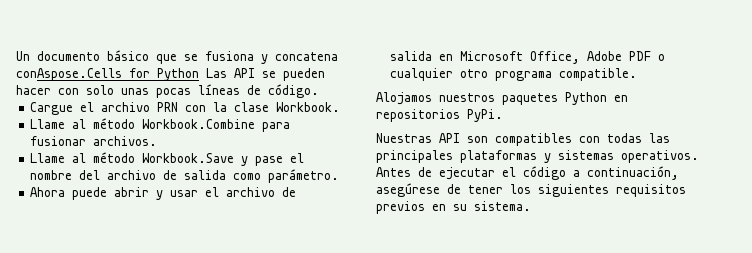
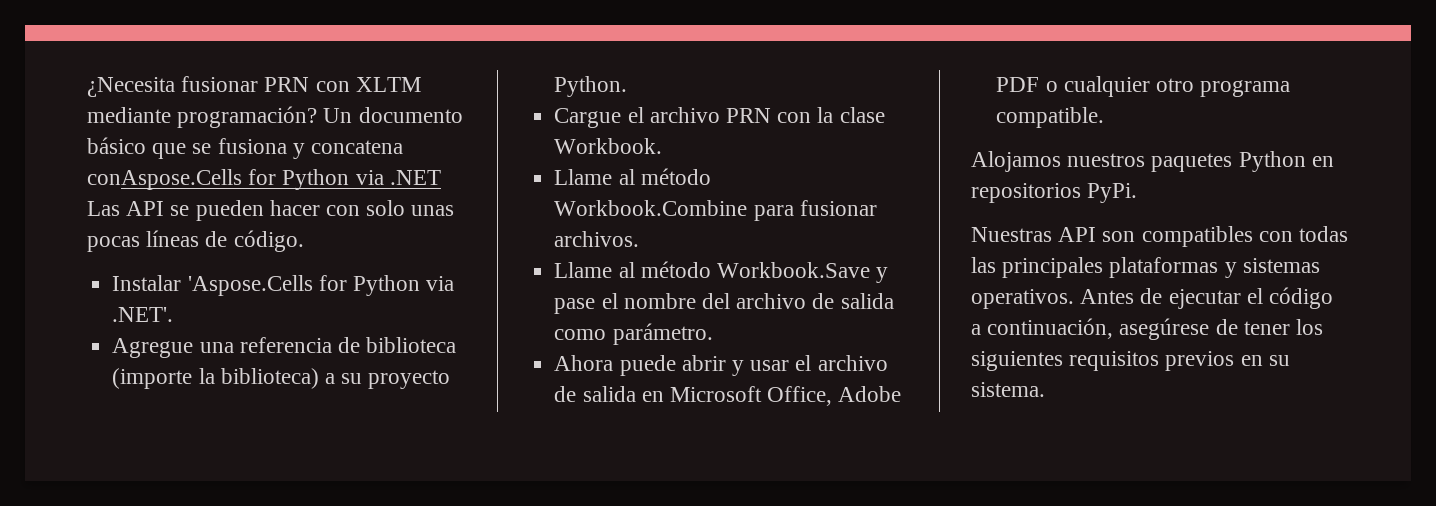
(16, 56) none -> [87,76,421,97] [87,106,318,128] ¿Necesita fusionar PRN con XLTM mediante programación?
(199, 74) none -> [355,170,441,185] via .NET
(319, 91) none -> [112,275,455,296] [112,307,174,322] [112,337,457,358] [112,368,451,389] [554,76,628,97] // Instalar 'Aspose.Cells for Python via .NET'. // Agregue una referencia de biblioteca (importe la biblioteca) a su proyecto Python.

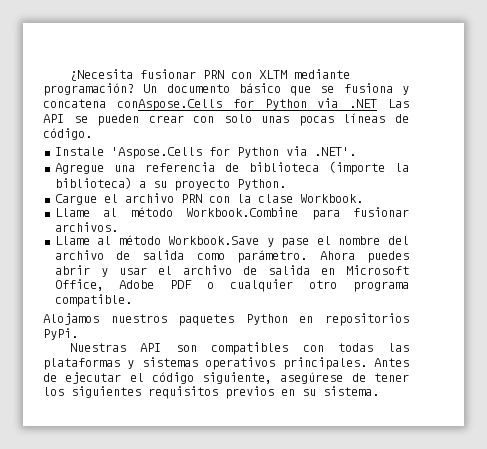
[269,200,320,216] hacer -> [148,115,184,123] crear
[112,275,182,291] Instalar -> [54,147,104,156] Instale
[554,355,676,376] // Ahora puede -> [319,251,409,263] Ahora puedes
[1002,257,1104,278] principales -> (409, 347) none
[971,289,1074,309] operativos. -> [205,357,367,370] operativos principales.
[971,318,1114,339] a continuación, -> [202,372,273,384] siguiente,

